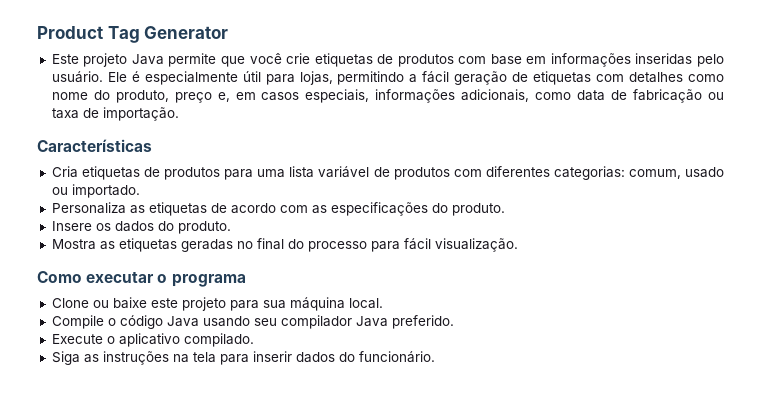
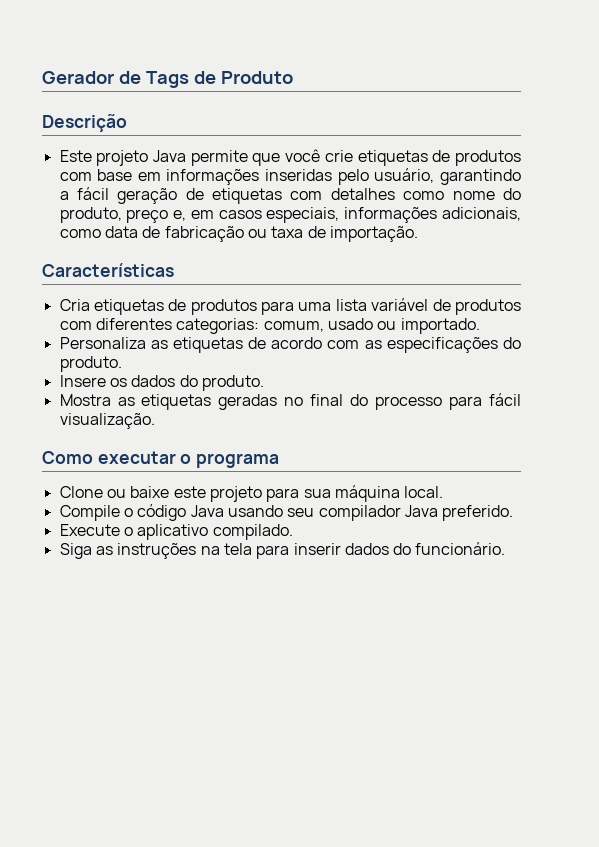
[37,26,229,43] Product Tag Generator -> [42,71,293,88] [42,114,127,132] Gerador de Tags de Produto // Descrição
[51,71,405,85] usuário. Ele é especialmente útil para lojas, permitindo -> [374,168,521,185] usuário, garantindo

